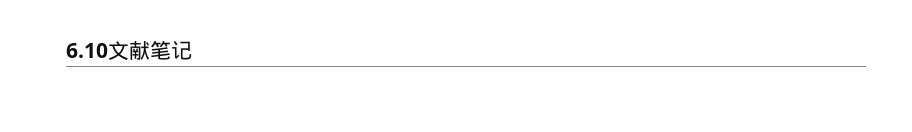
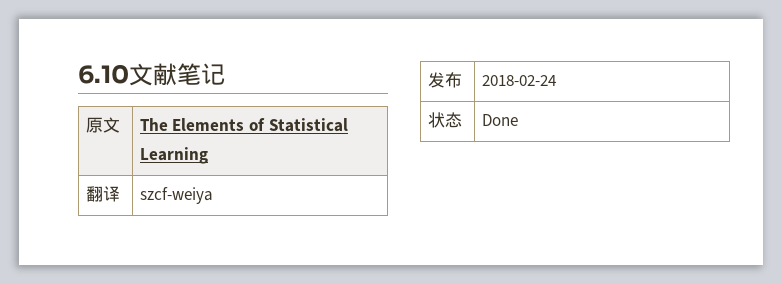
(192, 50) none -> [85,117,120,133] [139,118,348,132] [139,147,208,164] [85,186,120,202] [139,187,213,204] [427,72,462,88] [481,75,556,86] [427,112,462,128] [481,114,518,126] // 原文 | The Elements of Statistical Learning // 翻译 | szcf-weiya // 发布 | 2018-02-24 // 状态 | Done

